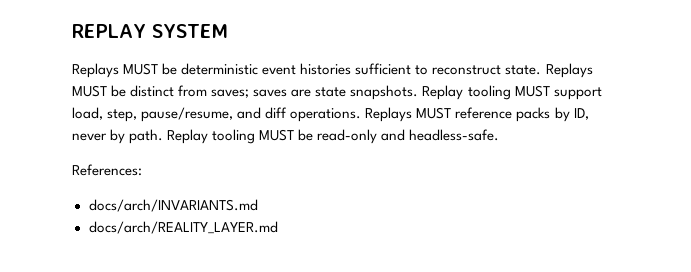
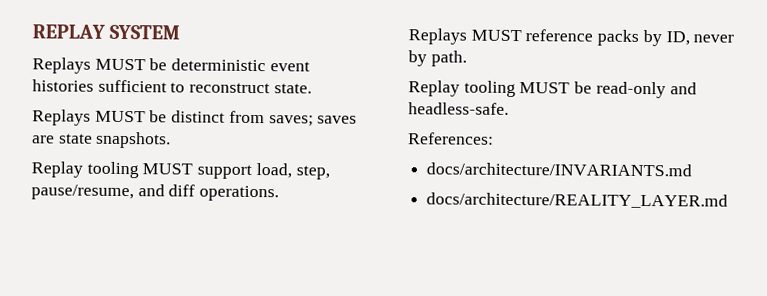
(542, 70) none -> (312, 88) //
(419, 92) none -> (172, 140) //
(362, 115) none -> (280, 193) //
(164, 136) none -> (467, 58) //
[88,199,258,212] [88,221,278,234] docs/arch/INVARIANTS.md // docs/arch/REALITY_LAYER.md -> [426,162,693,177] [426,192,729,209] docs/architecture/INVARIANTS.md // docs/architecture/REALITY_LAYER.md

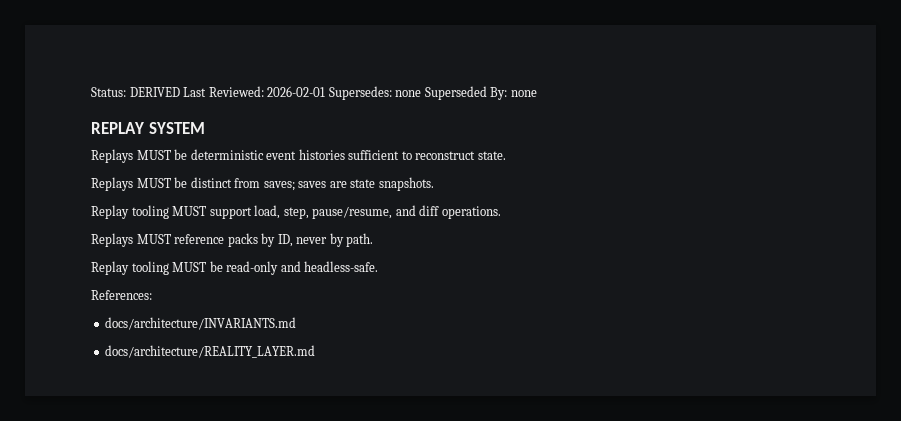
(32, 31) none -> [91,86,537,100] Status: DERIVED Last Reviewed: 2026-02-01 Supersedes: none Superseded By: none //

